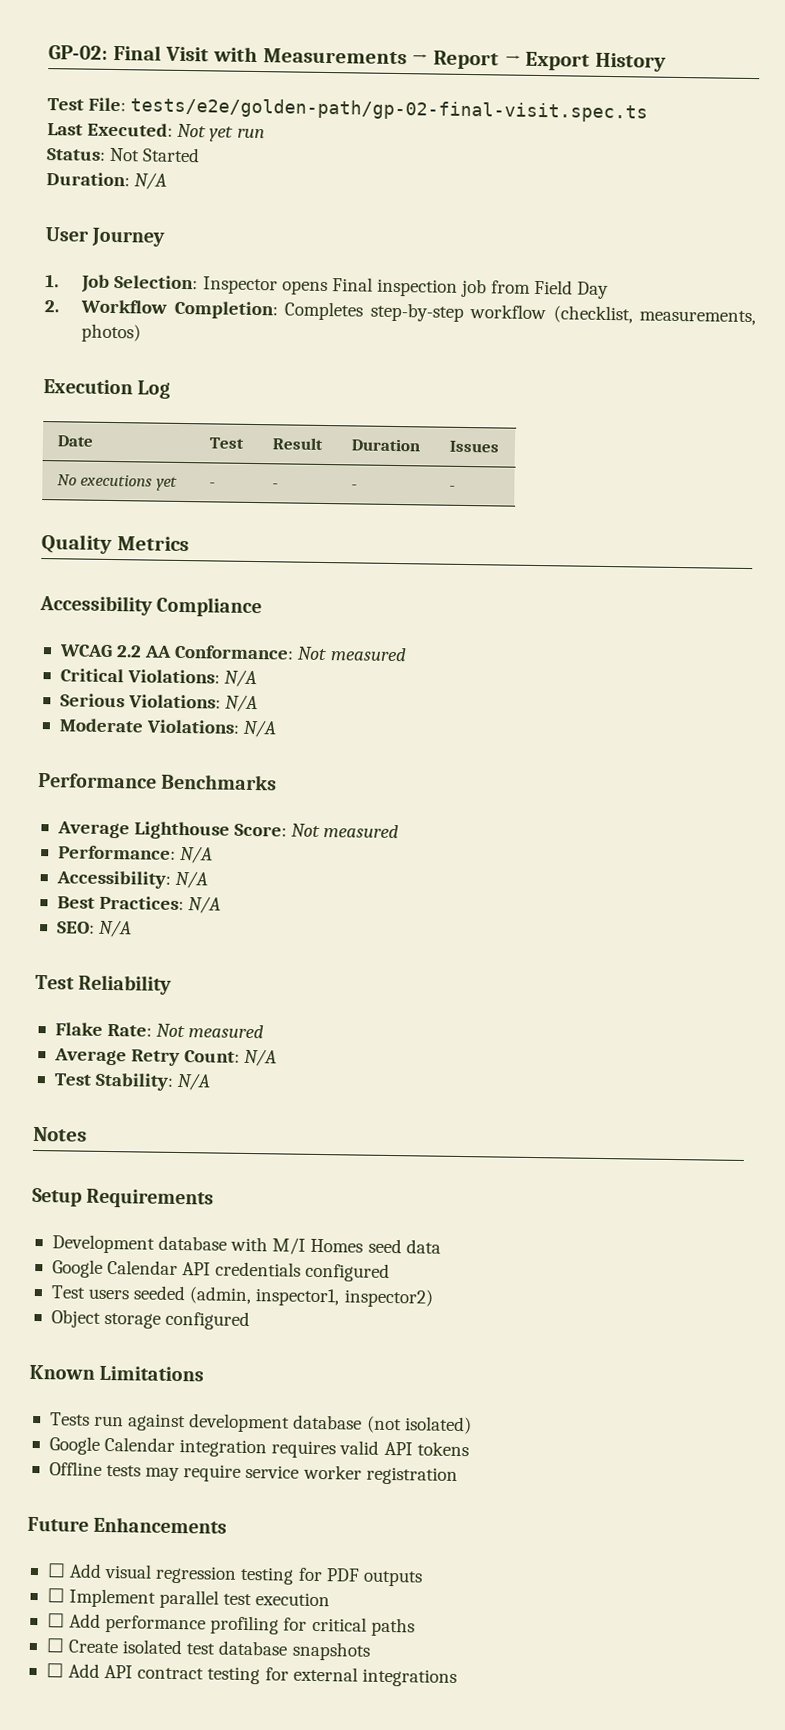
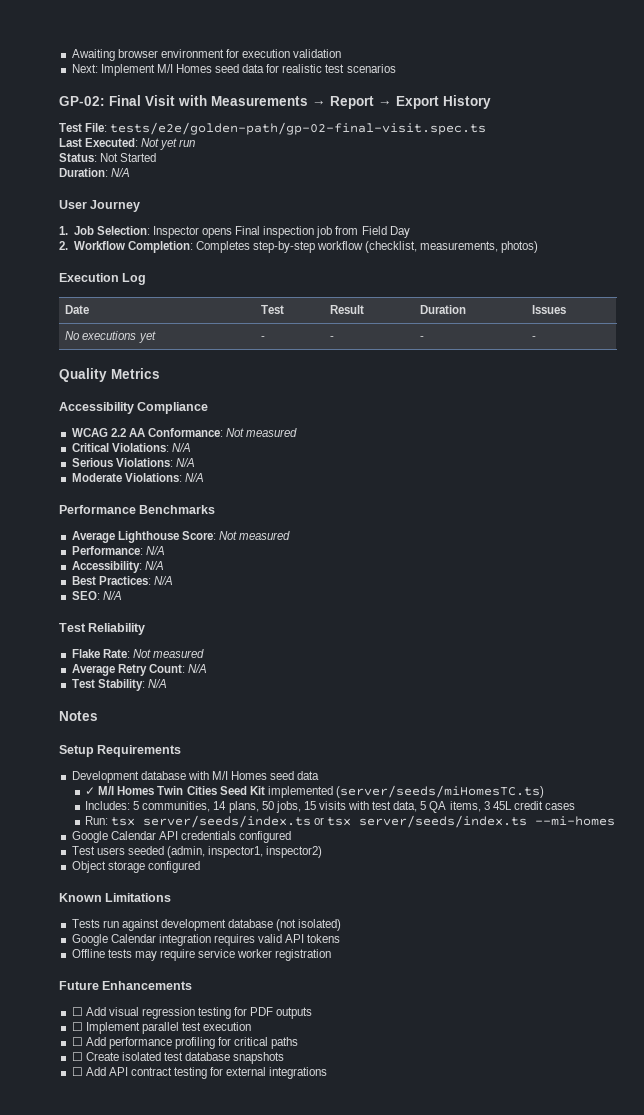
(48, 52) none -> [71,49,342,61] [71,64,396,76] Awaiting browser environment for execution validation // Next: Implement M/I Homes seed data for realistic test scenarios //
(441, 1246) none -> [85,785,544,798] [85,801,575,813] [85,815,616,828] // ✓ M/I Homes Twin Cities Seed Kit implemented (server/seeds/miHomesTC.ts) // Includes: 5 communities, 14 plans, 50 jobs, 15 visits with test data, 5 QA items, 3 45L credit cases // Run: tsx server/seeds/index.ts or tsx server/seeds/index.ts --mi-homes

